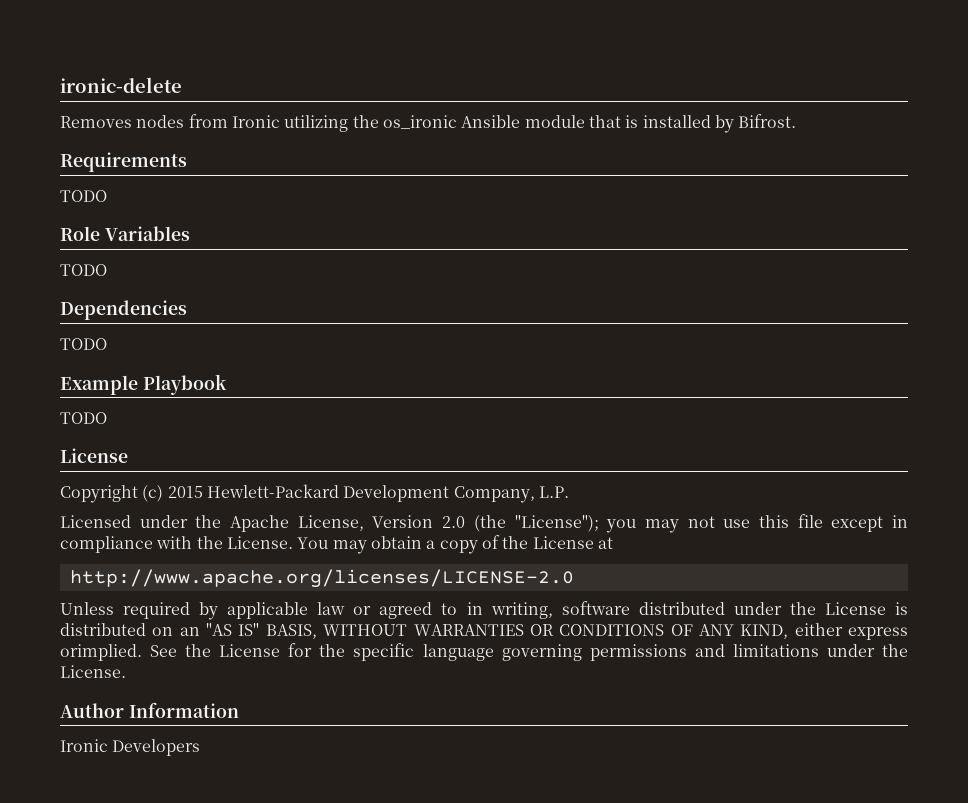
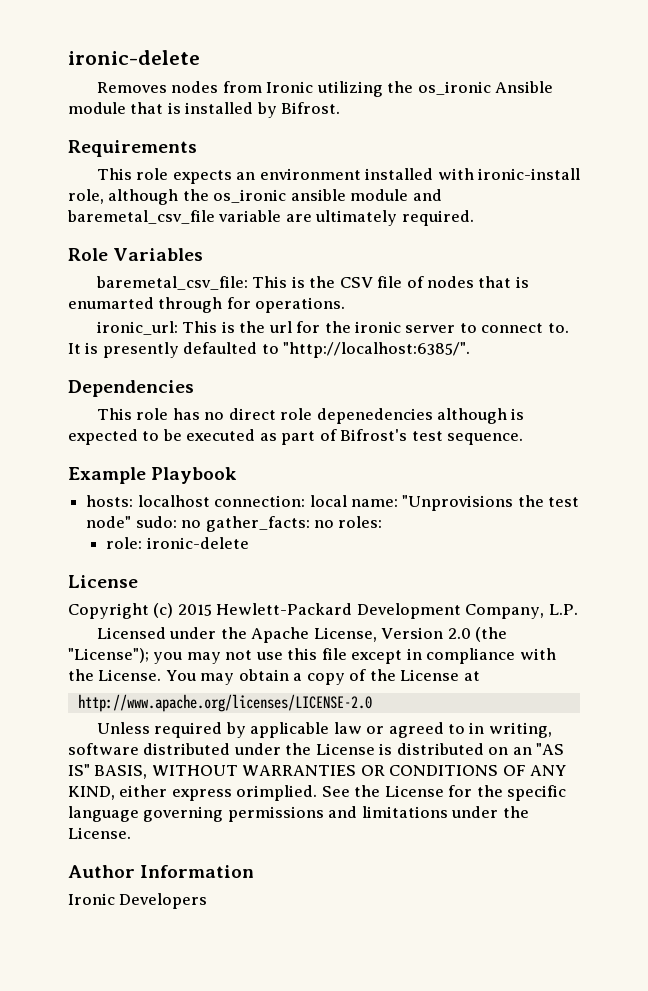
[60,190,107,202] [60,226,190,241] [60,264,107,276] [60,300,187,320] [60,338,107,350] [60,374,227,395] [60,412,107,424] TODO // Role Variables // TODO // Dependencies // TODO // Example Playbook // TODO -> [96,168,580,184] [68,189,442,205] [67,210,474,226] [68,248,204,261] [95,276,529,290] [68,297,346,313] [96,321,569,335] [68,342,471,358] [68,380,194,397] [96,408,525,424] [68,429,524,445] [68,467,238,484] [86,495,580,511] [86,516,383,532] [106,537,249,549] This role expects an environment installed with ironic-install role, although the os_ironic ansible module and baremetal_csv_file variable are ultimately required. // Role Variables // baremetal_csv_file: This is the CSV file of nodes that is enumarted through for operations. // ironic_url: This is the url for the ironic server to connect to. It is presently defaulted to "http://localhost:6385/". // Dependencies // This role has no direct role depenedencies although is expected to be executed as part of Bifrost's test sequence. // Example Playbook // hosts: localhost connection: local name: "Unprovisions the test node" sudo: no gather_facts: no roles: // role: ironic-delete

